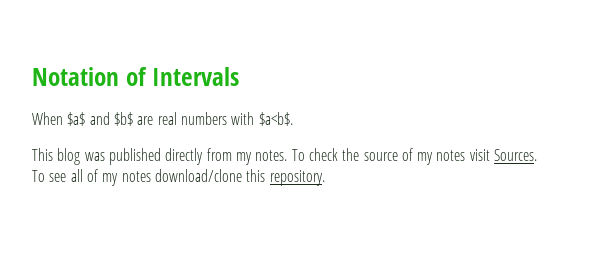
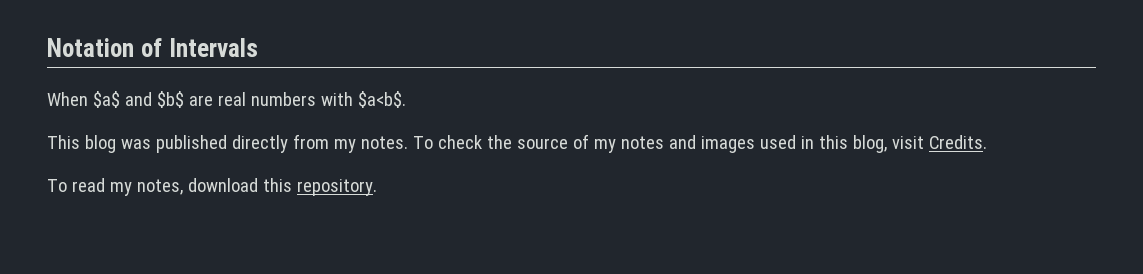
[469,149,538,161] [32,169,242,186] visit Sources. To see all of my notes download/clone -> [668,135,987,153] [47,178,258,196] and images used in this blog, visit Credits. // To read my notes, download

